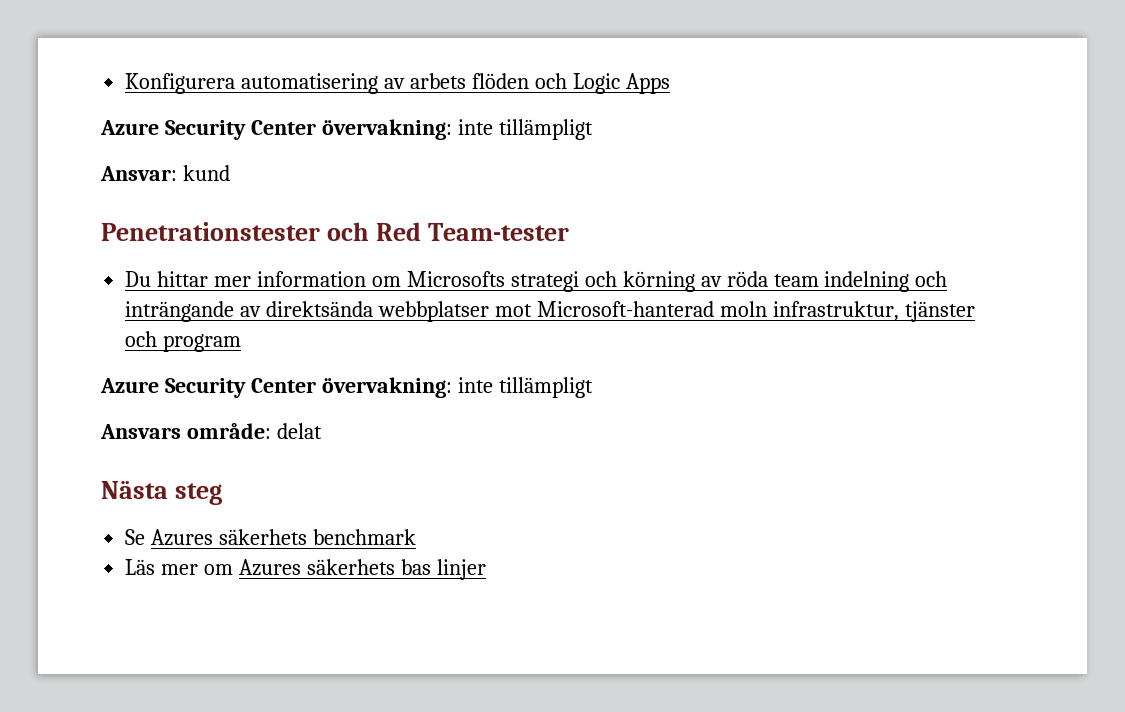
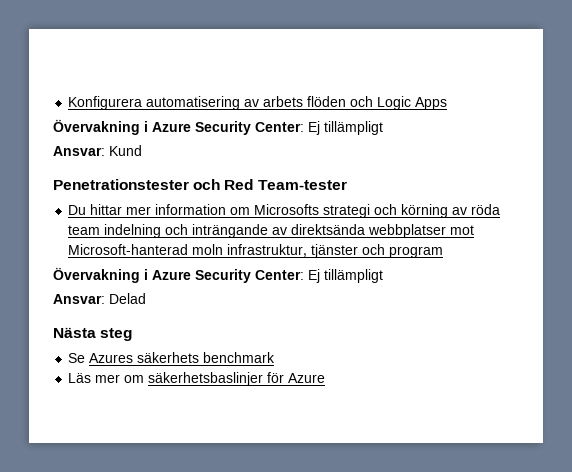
[100,119,593,140] [100,165,230,181] Azure Security Center övervakning: inte tillämpligt // Ansvar: kund -> [53,119,383,135] [53,145,142,156] Övervakning i Azure Security Center: Ej tillämpligt // Ansvar: Kund
[100,377,593,398] [100,422,322,439] Azure Security Center övervakning: inte tillämpligt // Ansvars område: delat -> [53,267,383,283] [53,293,146,304] Övervakning i Azure Security Center: Ej tillämpligt // Ansvar: Delad
[239,559,486,580] Azures säkerhets bas linjer -> [148,372,326,386] säkerhetsbaslinjer för Azure

